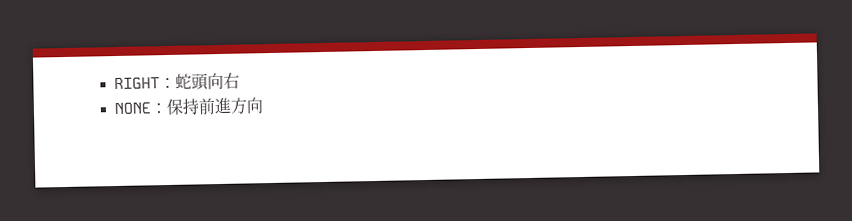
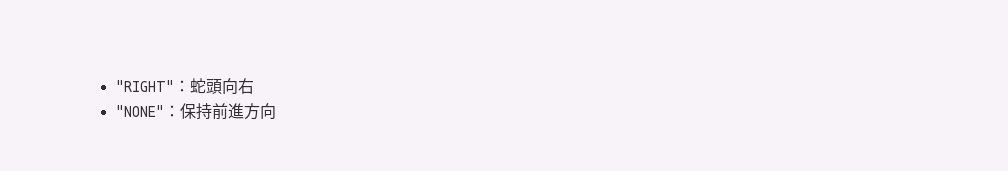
[114,77,161,90] RIGHT -> [115,80,174,92] "RIGHT"
[114,102,153,115] // NONE -> [115,105,164,117] // "NONE"

